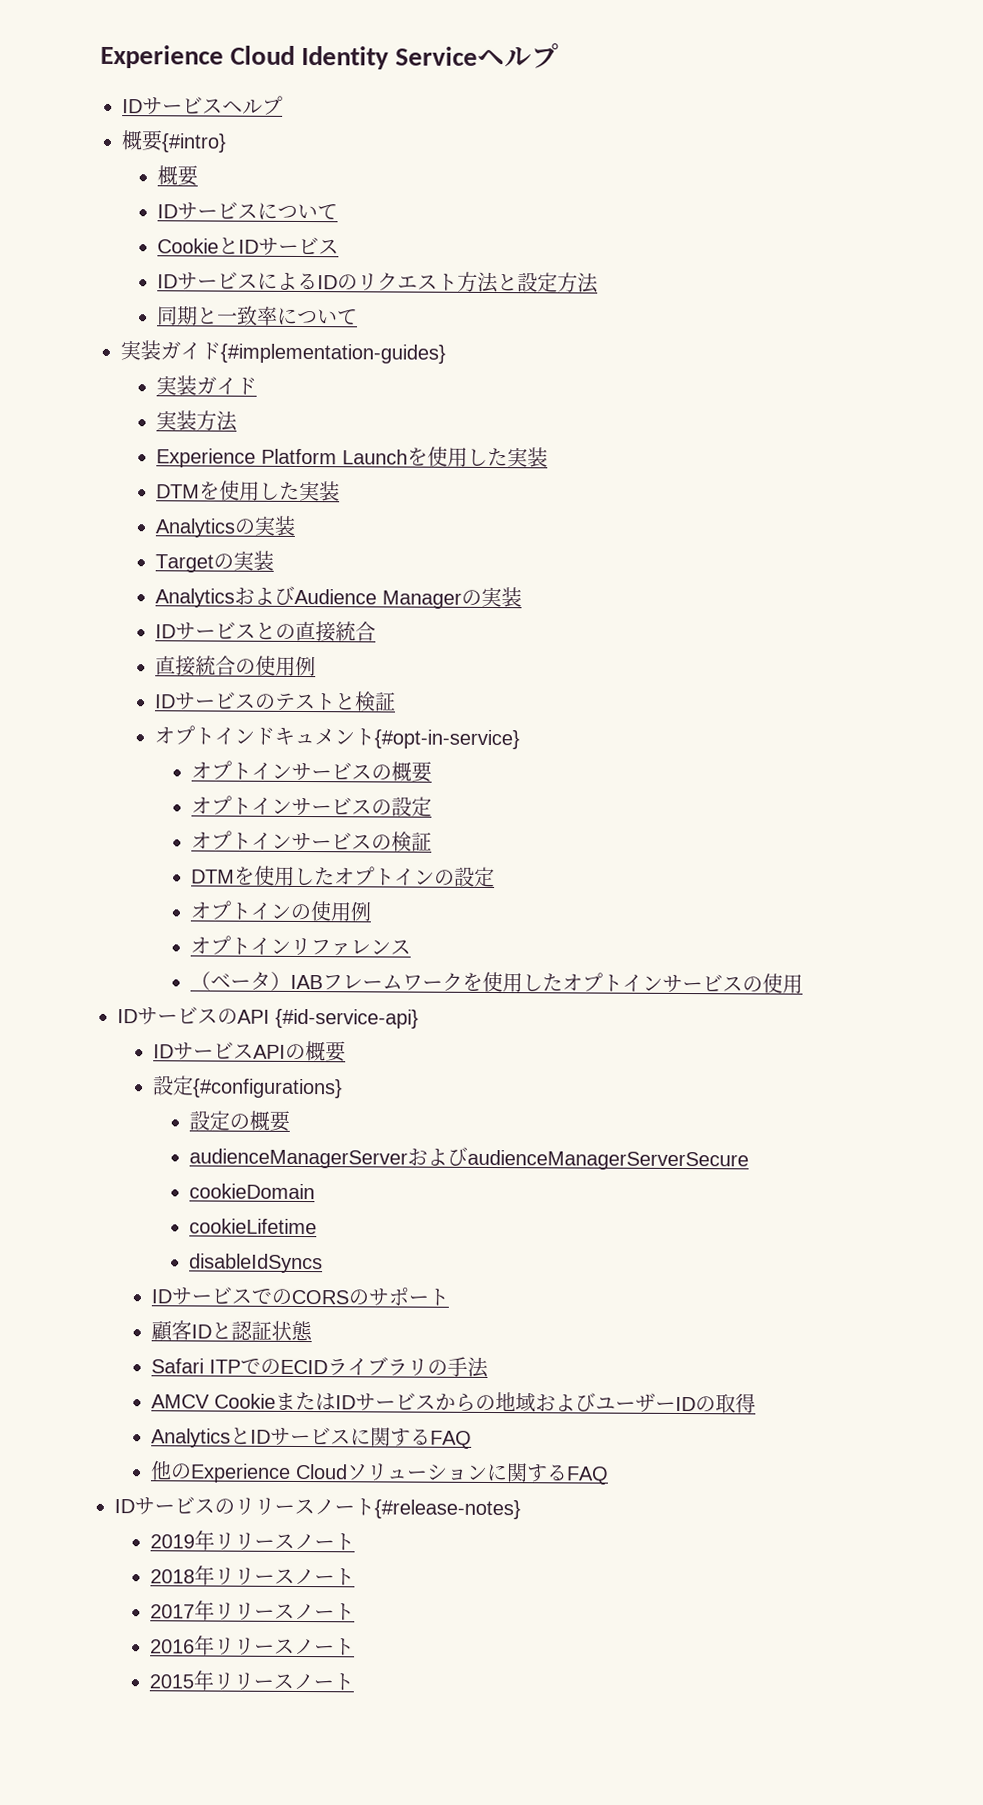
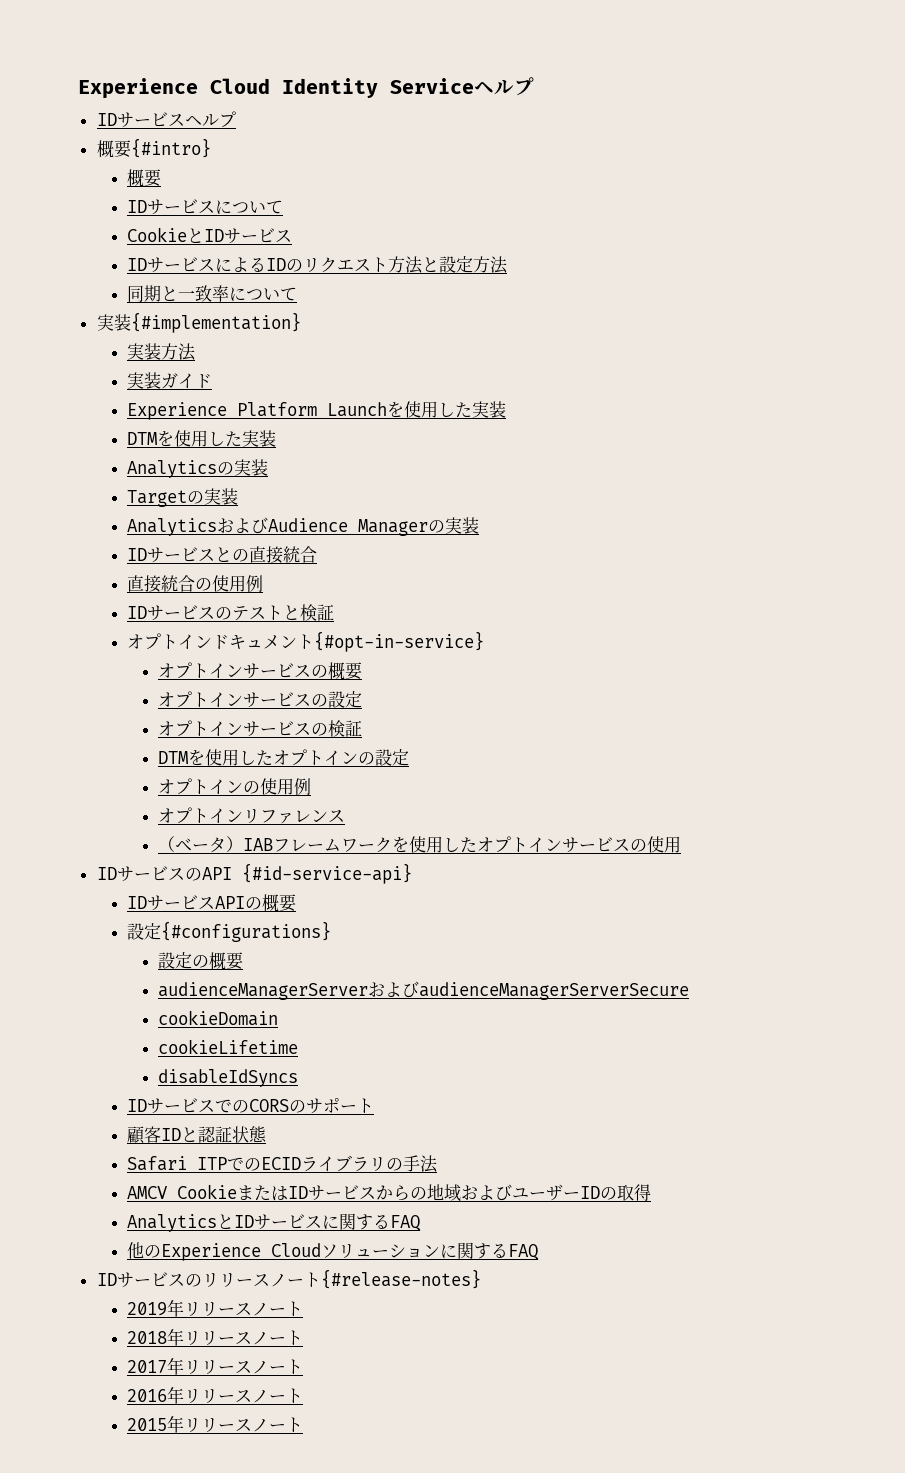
[160,341,446,364] [156,375,258,396] [156,410,239,432] ガイド{#implementation-guides} // 実装ガイド // 実装方法 -> [130,312,301,333] [127,343,197,361] [127,372,213,389] {#implementation} // 実装方法 // 実装ガイド

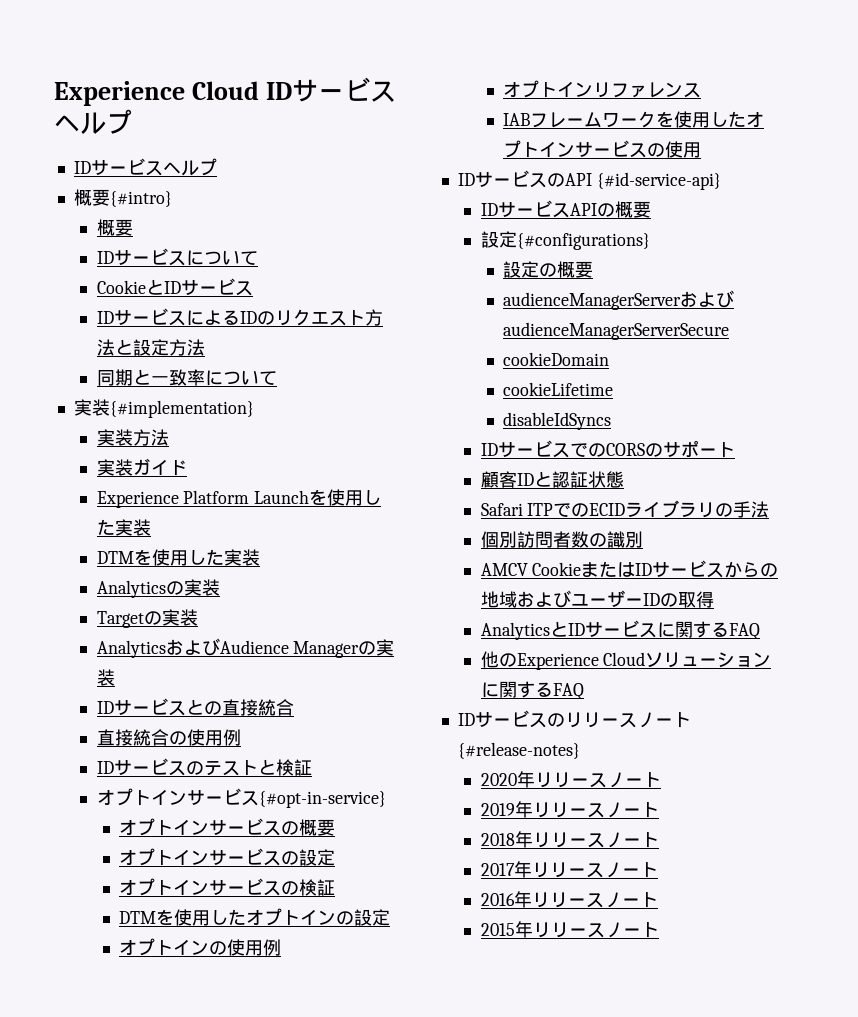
[78,78,474,99] Experience Cloud Identity Service -> [54,77,396,106] Experience Cloud IDサービス
[212,634,315,650] ドキュメント -> [186,788,259,806] サービス
[158,836,244,853] （ベータ） -> (702, 90) none
(439, 1164) none -> [480,531,643,548] // 個別訪問者数の識別
(481, 1279) none -> [480,771,661,788] // 2020年リリースノート

